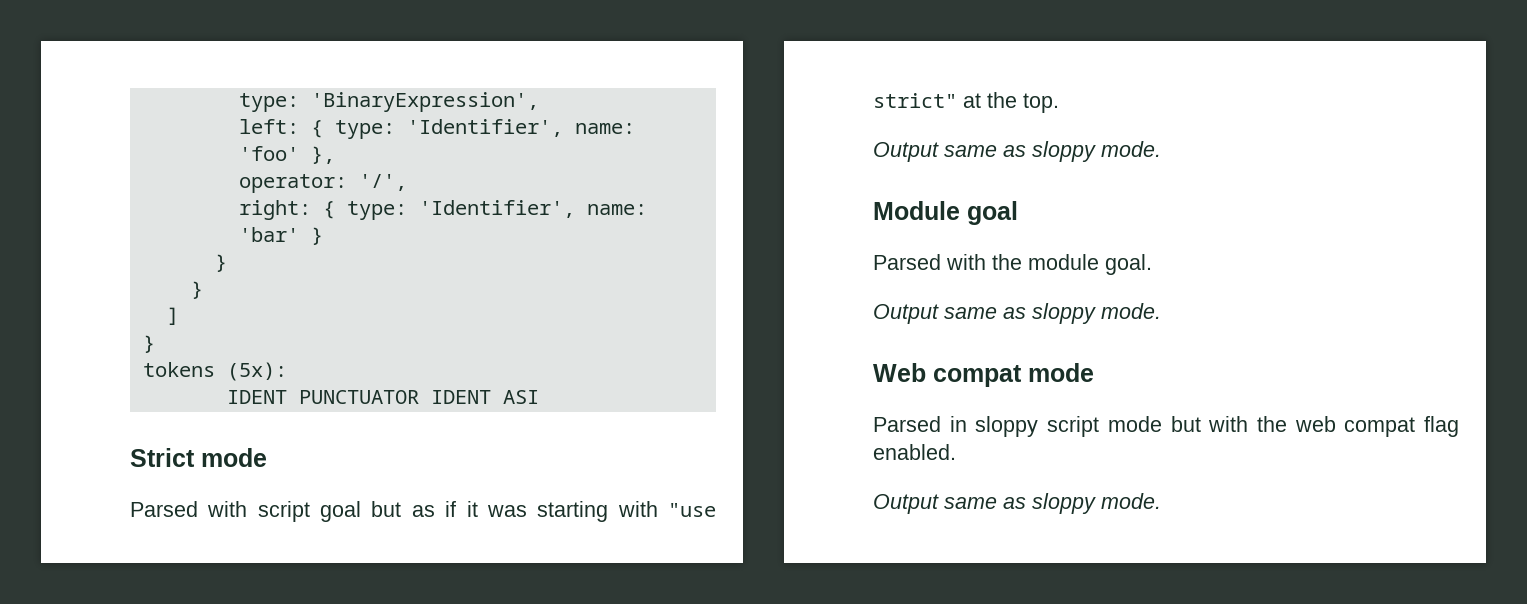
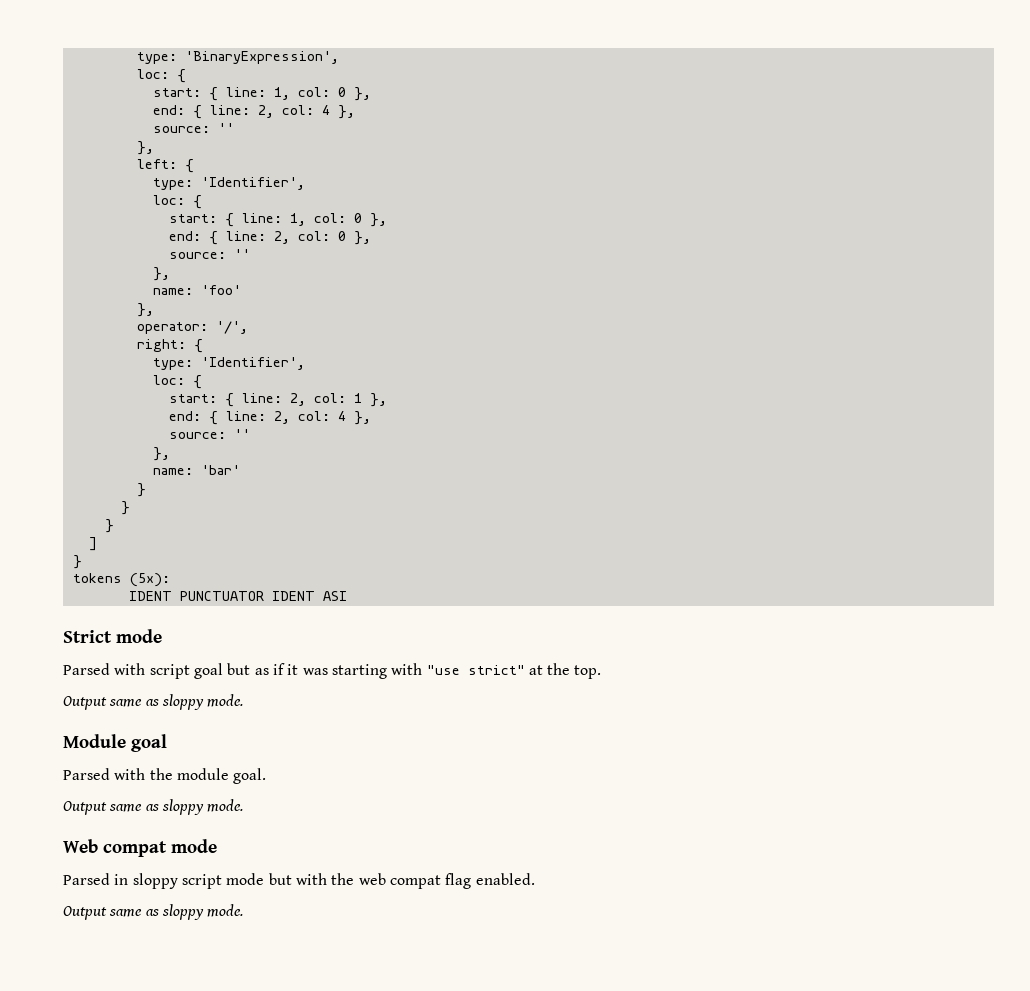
(539, 102) none -> [136,69,186,83] [152,87,371,101] [152,105,355,119] [152,123,234,133] [136,141,154,155] // loc: { // start: { line: 1, col: 0 }, // end: { line: 2, col: 4 }, // source: '' // },
[334,119,563,139] type: 'Identifier', -> [152,177,305,190] [152,195,202,209] [168,213,387,227] [168,231,371,245] [168,249,250,259] [152,267,170,281] // type: 'Identifier', // loc: { // start: { line: 1, col: 0 }, // end: { line: 2, col: 0 }, // source: '' // }, //
(299, 153) none -> (241, 290) //
[346,200,575,220] type: 'Identifier', -> [152,357,305,370] [152,375,202,389] [168,393,387,407] [168,411,371,425] [168,429,250,439] [152,447,170,461] // type: 'Identifier', // loc: { // start: { line: 2, col: 1 }, // end: { line: 2, col: 4 }, // source: '' // }, //
(299, 234) none -> (240, 470) //

